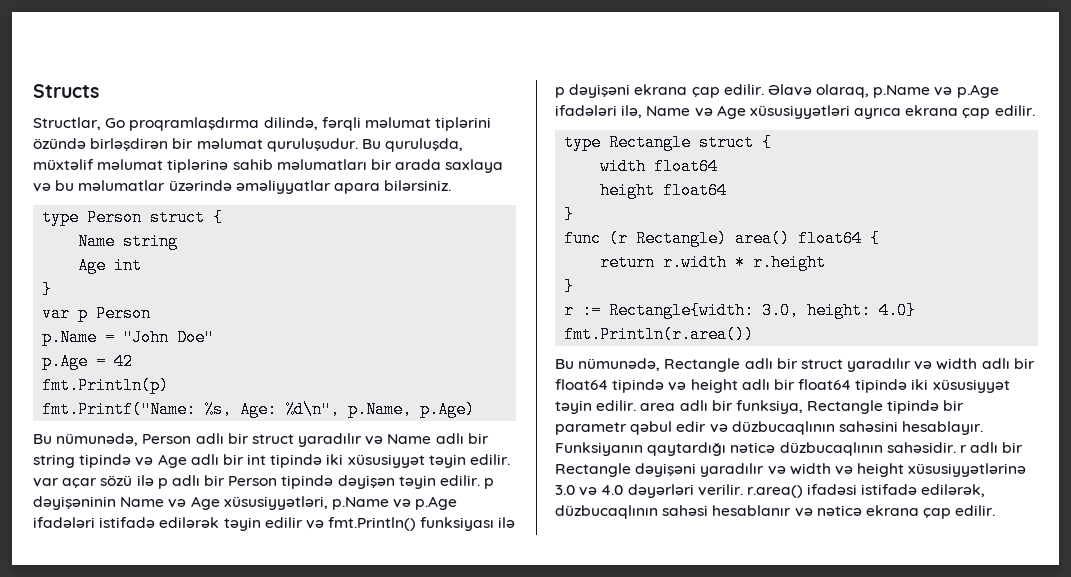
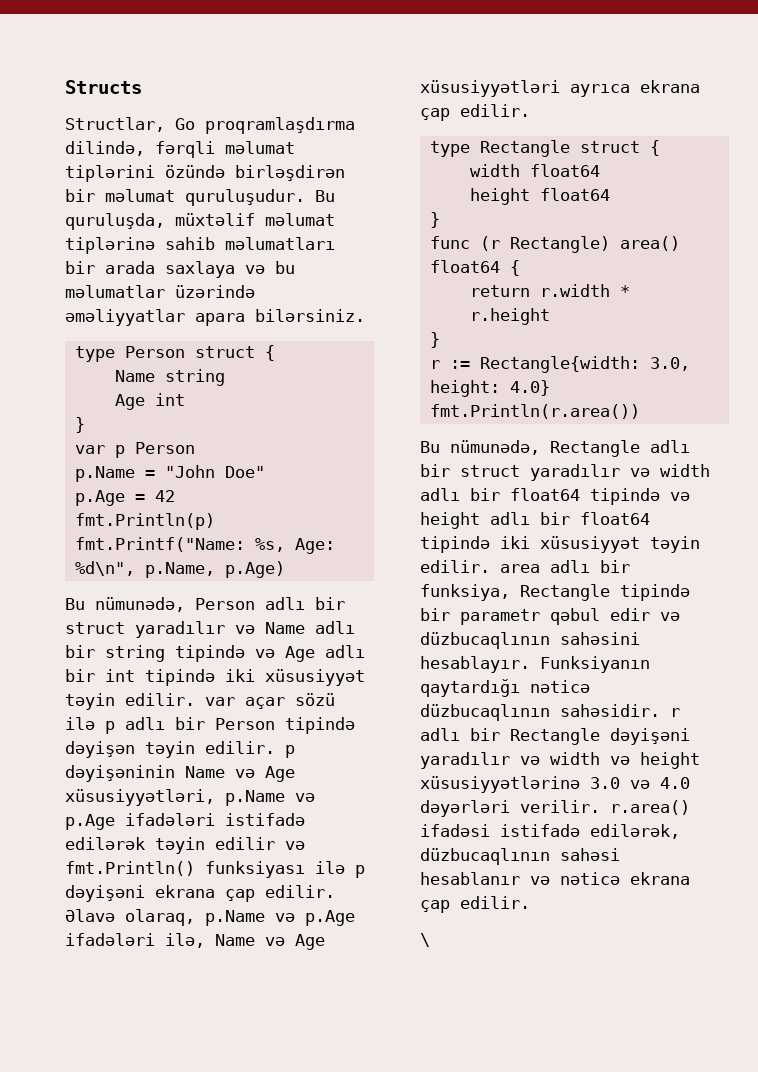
(996, 510) none -> [420,933,430,947] // \

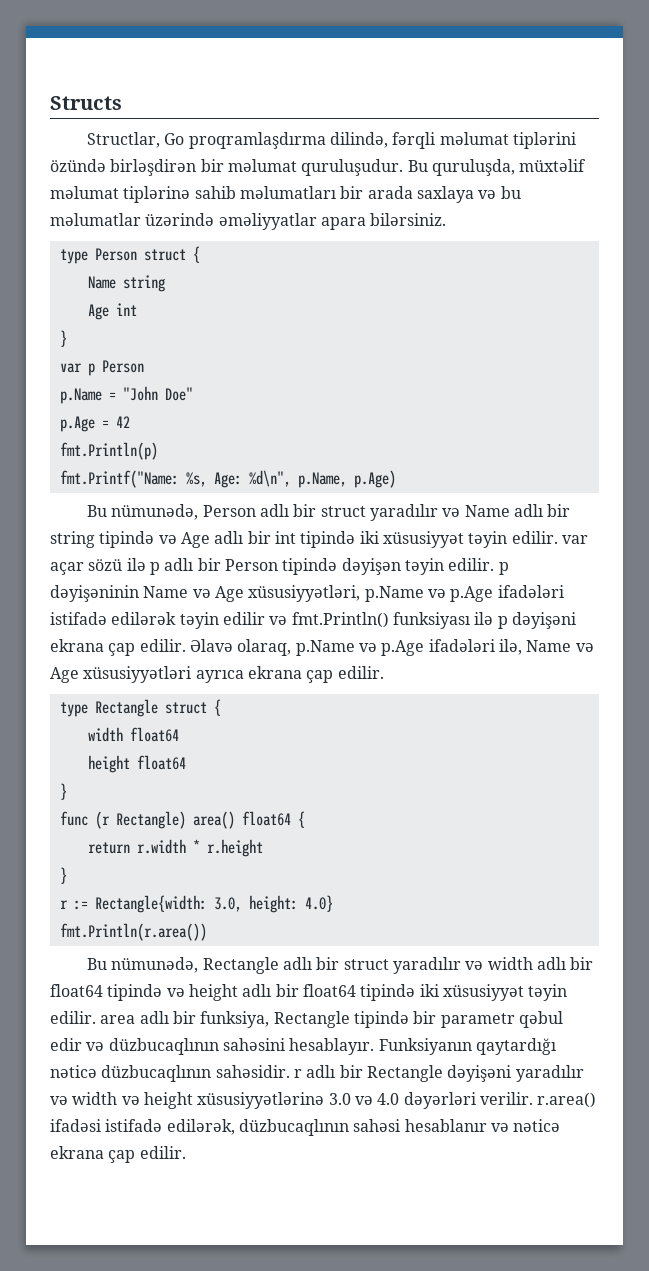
[420,933,430,947] // \ -> (186, 1152) none

